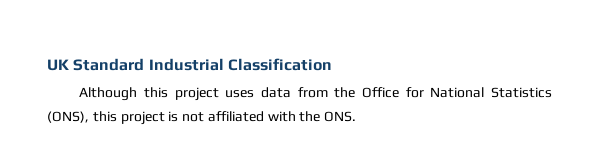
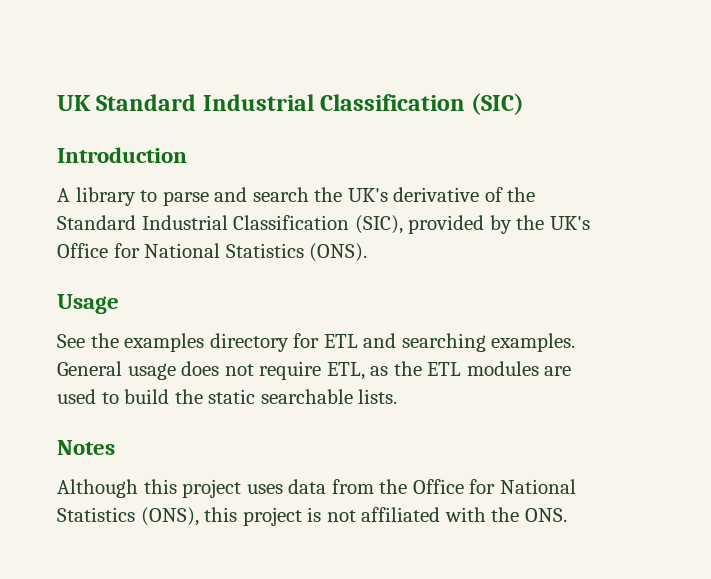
(332, 64) none -> [471,93,525,115] [57,147,187,163] [57,187,536,206] [57,215,590,234] [57,243,368,262] [57,294,119,314] [57,333,576,352] [57,361,572,380] [57,389,398,404] [57,440,115,455] (SIC) // Introduction // A library to parse and search the UK's derivative of the Standard Industrial Classification (SIC), provided by the UK's Office for National Statistics (ONS). // Usage // See the examples directory for ETL and searching examples. General usage does not require ETL, as the ETL modules are used to build the static searchable lists. // Notes

